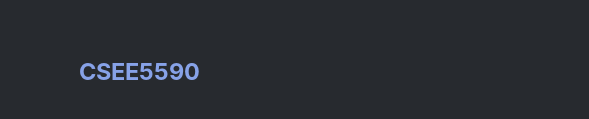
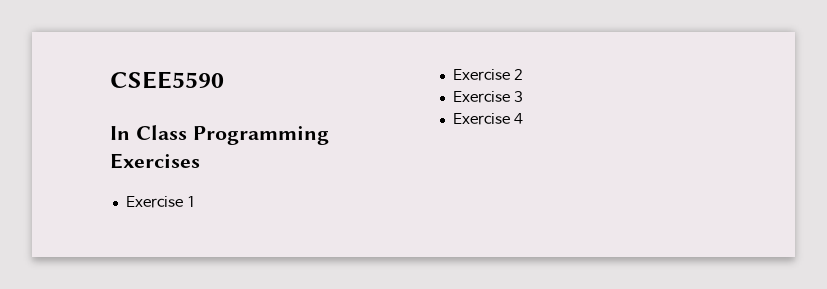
(200, 71) none -> [110,125,329,145] [110,153,200,169] [125,196,196,208] [452,69,523,81] [452,91,523,103] [452,113,523,125] // In Class Programming Exercises // Exercise 1 // Exercise 2 // Exercise 3 // Exercise 4

